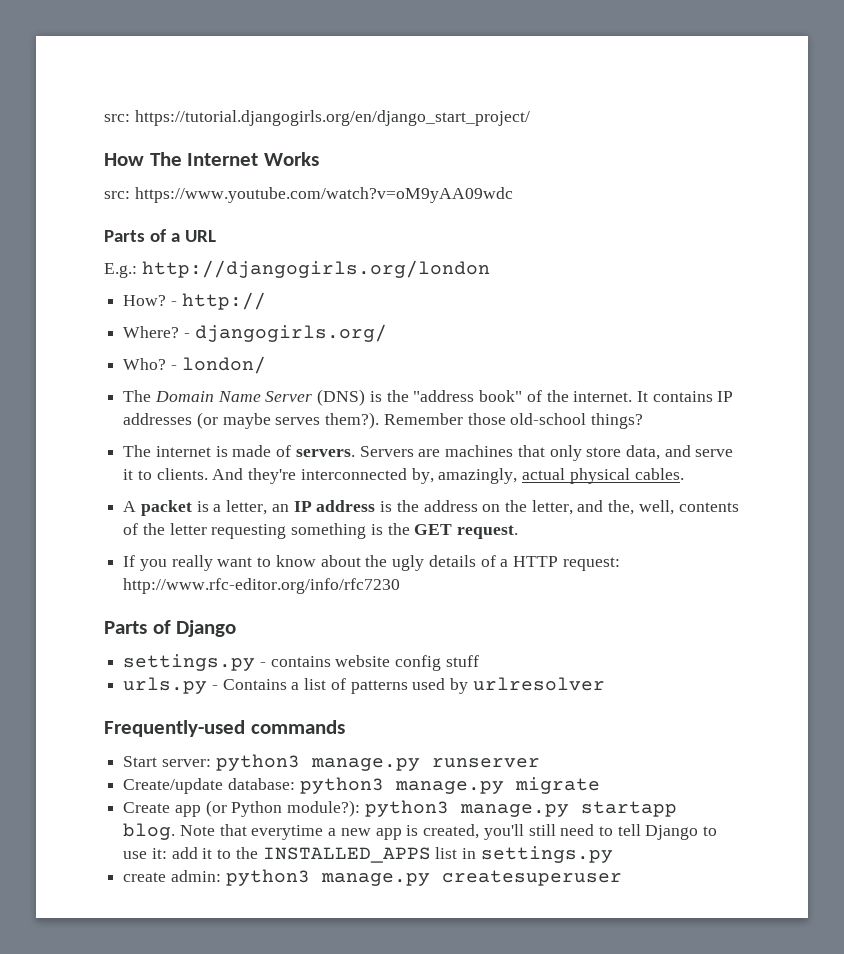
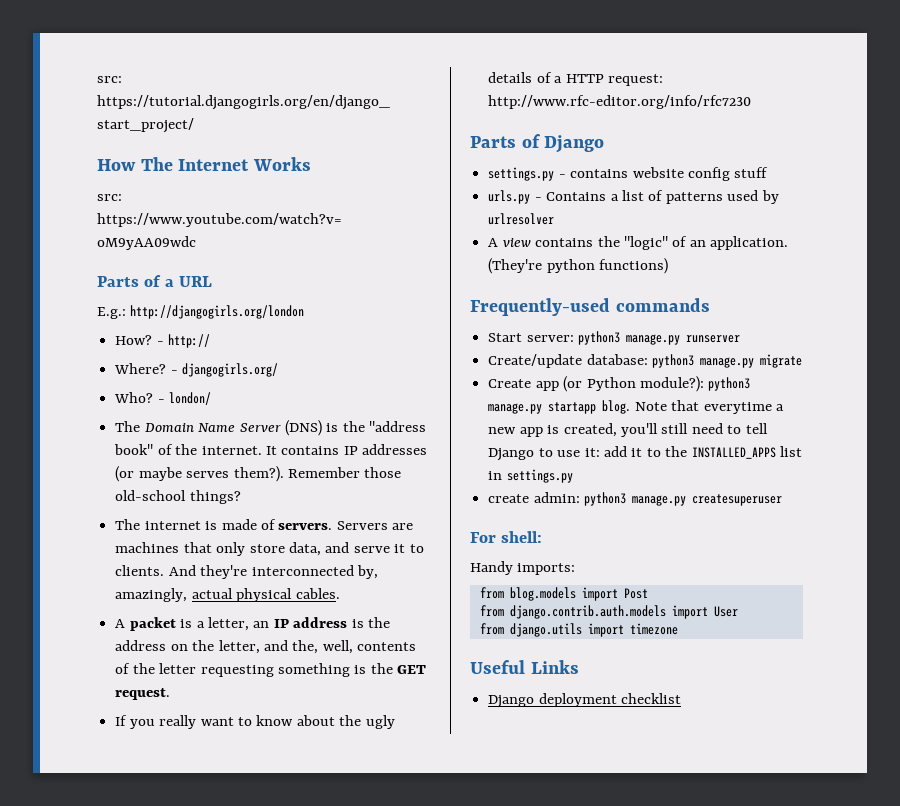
(605, 684) none -> [488,236,789,250] [488,258,669,274] // A view contains the "logic" of an application. (They're python functions)
(622, 878) none -> [470,531,542,543] [470,561,576,575] [479,587,648,601] [479,605,738,619] [479,623,678,637] [470,660,579,674] [488,693,682,708] // For shell: // Handy imports: // from blog.models import Post // from django.contrib.auth.models import User // from django.utils import timezone // Useful Links // Django deployment checklist

